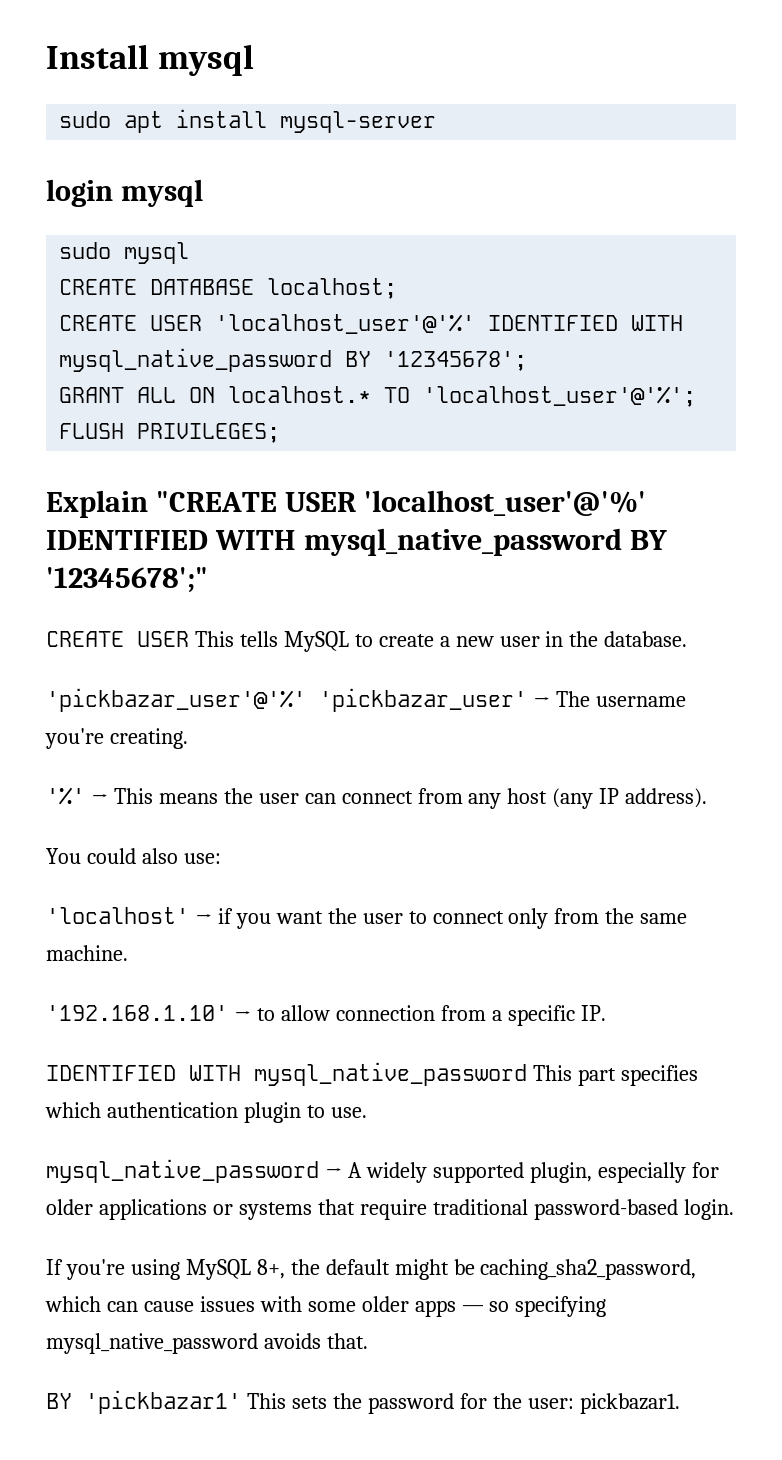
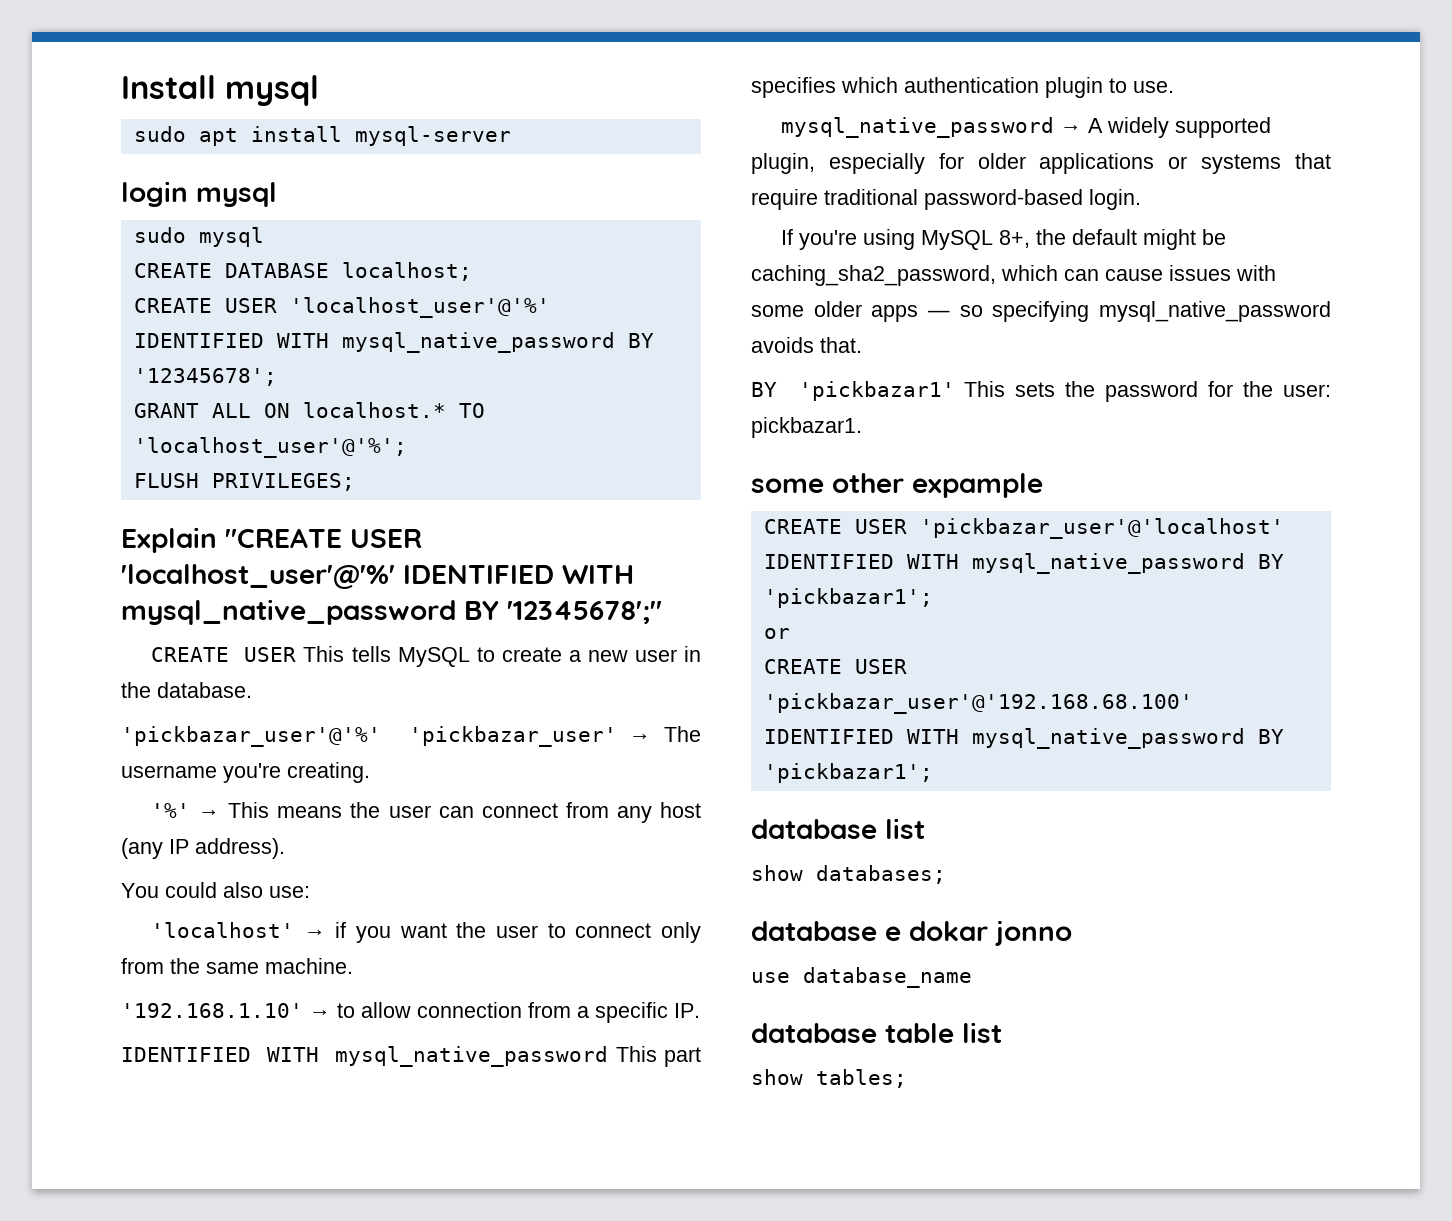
(680, 1403) none -> [751,473,1043,498] [763,518,1284,539] [763,553,1284,574] [763,588,933,608] [763,628,790,639] [763,659,907,674] [763,693,1193,714] [763,728,1284,749] [763,763,933,783] [751,818,925,839] [751,865,946,884] [751,920,1072,946] [751,967,972,988] [751,1022,1002,1043] [751,1069,907,1088] // some other expample // CREATE USER 'pickbazar_user'@'localhost' IDENTIFIED WITH mysql_native_password BY 'pickbazar1'; // or // CREATE USER 'pickbazar_user'@'192.168.68.100' IDENTIFIED WITH mysql_native_password BY 'pickbazar1'; // database list // show databases; // database e dokar jonno // use database_name // database table list // show tables;

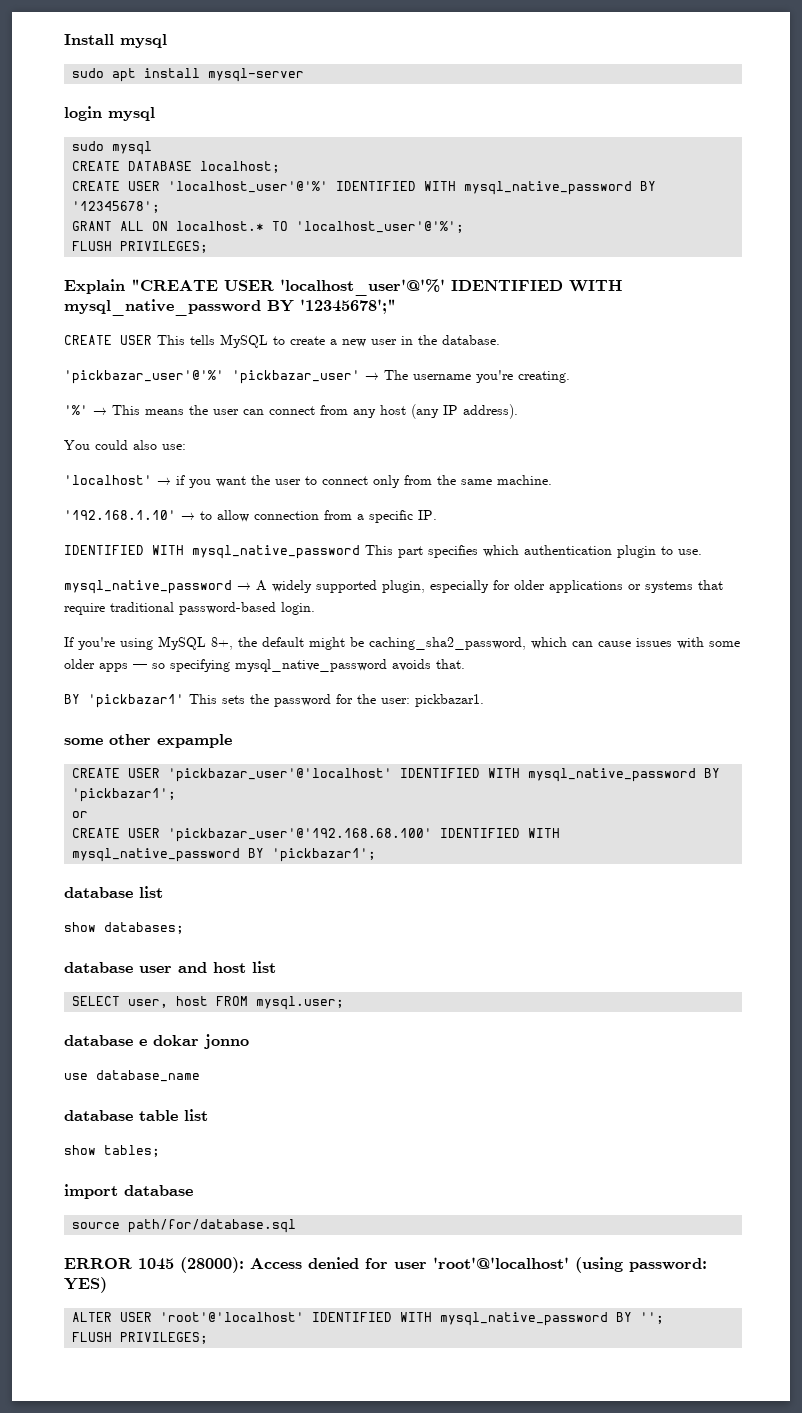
(946, 874) none -> [64,961,276,973] [72,996,345,1010] // database user and host list // SELECT user, host FROM mysql.user;
(907, 1078) none -> [64,1184,193,1199] [72,1219,297,1233] [64,1257,707,1273] [64,1277,107,1293] [72,1312,665,1326] [72,1332,209,1344] // import database // source path/for/database.sql // ERROR 1045 (28000): Access denied for user 'root'@'localhost' (using password: YES) // ALTER USER 'root'@'localhost' IDENTIFIED WITH mysql_native_password BY ''; // FLUSH PRIVILEGES;

